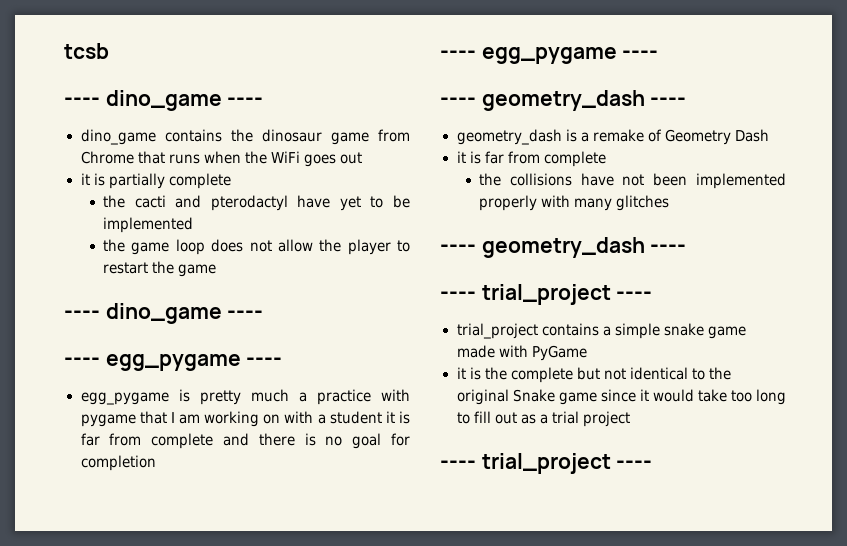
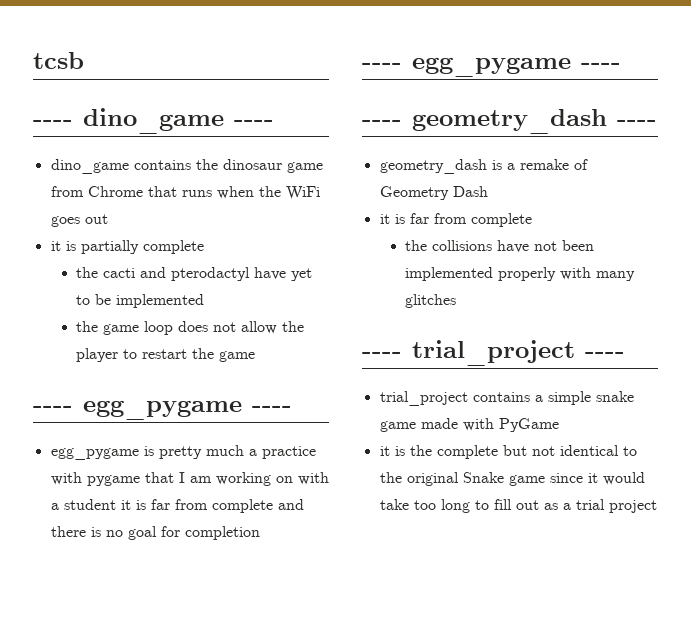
[64,303,264,324] // ---- dino_game ---- -> (256, 356) none
[440,237,687,258] // ---- geometry_dash ---- -> (457, 301) none
[440,453,653,474] // ---- trial_project ---- -> (657, 506) none

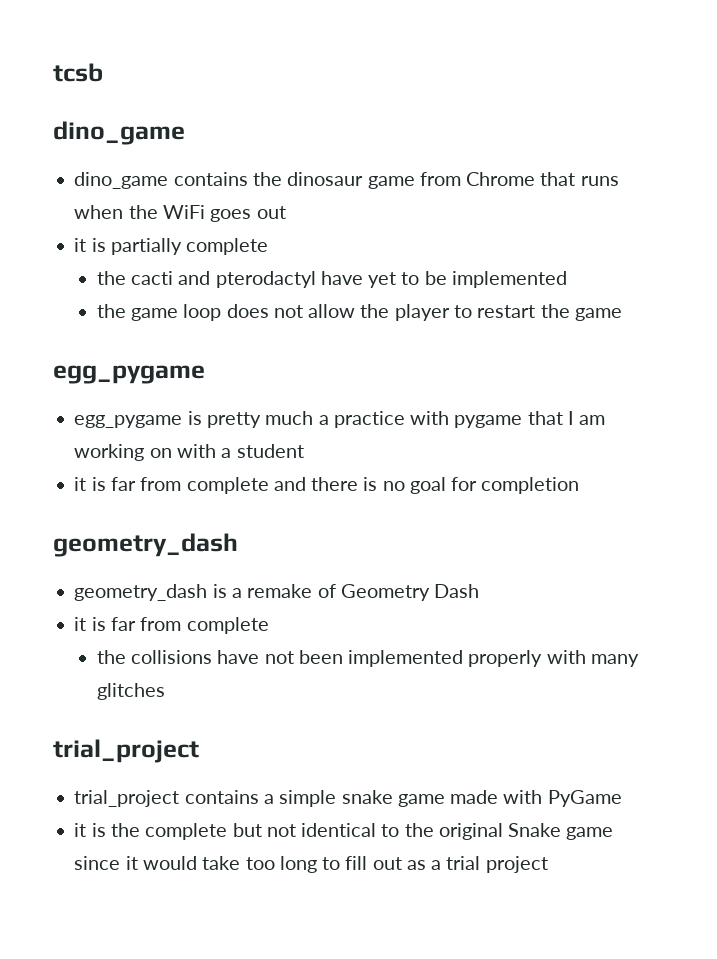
[33,108,274,134] ---- dino_game ---- -> [53,121,185,145] dino_game
[33,400,292,420] ---- egg_pygame ---- -> [53,365,205,384] egg_pygame
(116, 504) none -> (304, 451) //
[362,57,621,77] [362,109,657,134] ---- egg_pygame ---- // ---- geometry_dash ---- -> [53,533,238,557] geometry_dash
[362,340,625,366] ---- trial_project ---- -> [53,739,199,763] trial_project

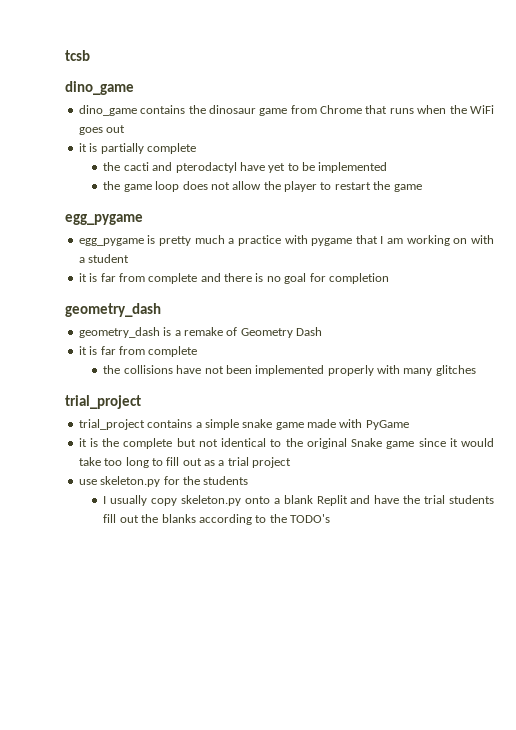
(548, 864) none -> [78,476,249,487] [103,495,495,506] [103,514,331,525] // use skeleton.py for the students // I usually copy skeleton.py onto a blank Replit and have the trial students fill out the blanks according to the TODO's

